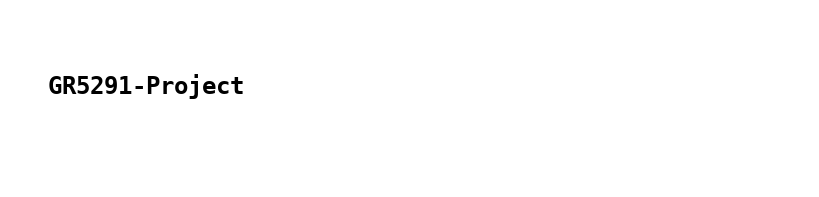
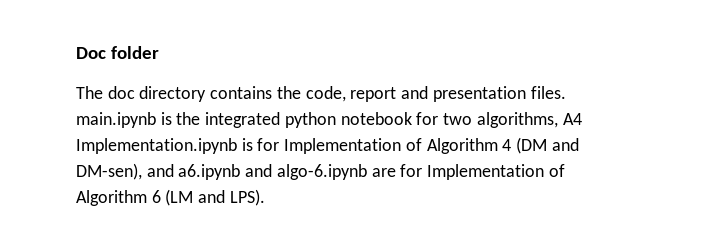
[48,74,244,99] GR5291-Project -> [76,46,160,59] [76,86,566,102] [76,112,582,128] [76,137,579,154] [76,163,565,180] [76,189,265,206] Doc folder // The doc directory contains the code, report and presentation files. main.ipynb is the integrated python notebook for two algorithms, A4 Implementation.ipynb is for Implementation of Algorithm 4 (DM and DM-sen), and a6.ipynb and algo-6.ipynb are for Implementation of Algorithm 6 (LM and LPS).

